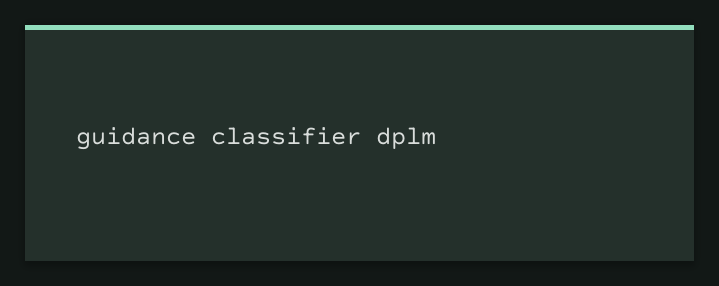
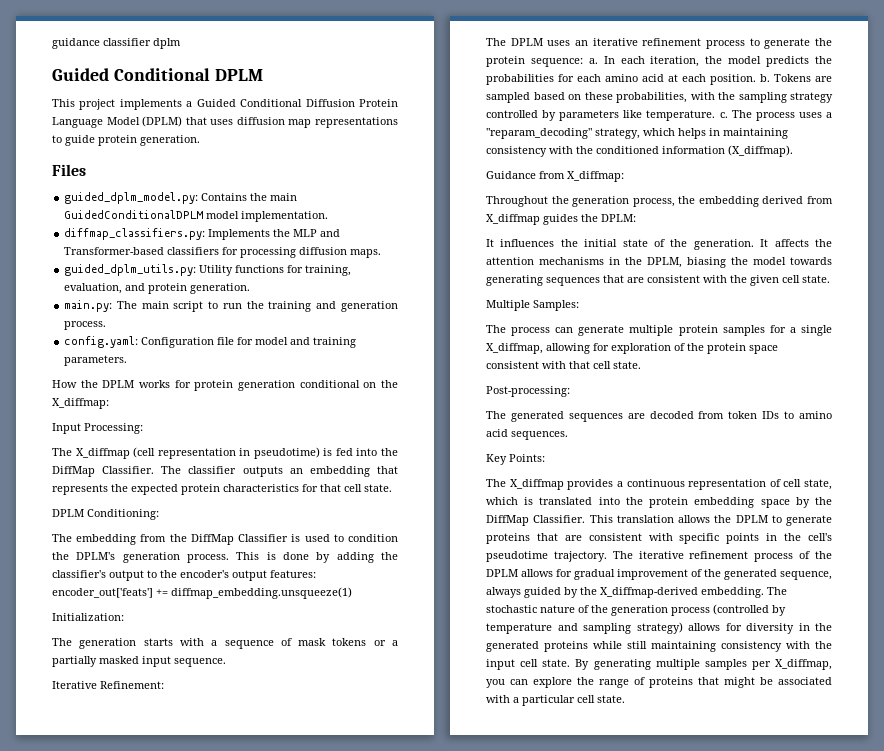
(436, 138) none -> [52,68,263,81] [52,99,398,110] [52,116,398,128] [52,135,200,146] [52,164,86,176] [64,192,298,204] [64,210,329,222] [64,228,341,240] [64,247,382,258] [64,264,352,276] [64,283,251,294] [64,300,398,312] [64,321,107,330] [64,336,357,348] [64,355,128,366] [52,380,398,391] [52,398,109,409] [52,423,143,434] [52,447,398,459] [52,466,398,477] [52,484,392,495] [52,509,159,520] [52,534,399,545] [52,552,398,563] [52,570,316,581] [52,587,352,599] [52,613,124,621] [52,638,399,649] [52,656,226,667] [52,681,164,689] [486,38,832,49] [486,56,832,67] [486,74,832,85] [486,92,833,103] [486,110,832,121] [486,128,788,139] [486,145,793,157] [486,171,624,182] [486,196,833,207] [486,214,636,225] [486,239,832,250] [486,257,832,268] [486,275,830,286] [486,300,579,311] [486,325,832,336] [486,343,778,354] [486,361,641,369] [486,386,570,397] [486,411,832,422] [486,429,568,440] [486,454,545,465] [486,479,832,490] [486,497,832,508] [486,515,832,526] [486,533,832,544] [486,551,832,562] [486,569,832,580] [486,587,787,598] [486,604,786,616] [486,622,832,634] [486,641,832,652] [486,659,832,670] [486,677,832,688] [486,695,625,706] // Guided Conditional DPLM // This project implements a Guided Conditional Diffusion Protein Language Model (DPLM) that uses diffusion map representations to guide protein generation. // Files // guided_dplm_model.py: Contains the main GuidedConditionalDPLM model implementation. // diffmap_classifiers.py: Implements the MLP and Transformer-based classifiers for processing diffusion maps. // guided_dplm_utils.py: Utility functions for training, evaluation, and protein generation. // main.py: The main script to run the training and generation process. // config.yaml: Configuration file for model and training parameters. // How the DPLM works for protein generation conditional on the X_diffmap: // Input Processing: // The X_diffmap (cell representation in pseudotime) is fed into the DiffMap Classifier. The classifier outputs an embedding that represents the expected protein characteristics for that cell state. // DPLM Conditioning: // The embedding from the DiffMap Classifier is used to condition the DPLM's generation process. This is done by adding the classifier's output to the encoder's output features: encoder_out['feats'] += diffmap_embedding.unsqueeze(1) // Initialization: // The generation starts with a sequence of mask tokens or a partially masked input sequence. // Iterative Refinement: // The DPLM uses an iterative refinement process to generate the protein sequence: a. In each iteration, the model predicts the probabilities for each amino acid at each position. b. Tokens are sampled based on these probabilities, with the sampling strategy controlled by parameters like temperature. c. The process uses a "reparam_decoding" strategy, which helps in maintaining consistency with the conditioned information (X_diffmap). // Guidance from X_diffmap: // Throughout the generation process, the embedding derived from X_diffmap guides the DPLM: // It influences the initial state of the generation. It affects the attention mechanisms in the DPLM, biasing the model towards generating sequences that are consistent with the given cell state. // Multiple Samples: // The process can generate multiple protein samples for a single X_diffmap, allowing for exploration of the protein space consistent with that cell state. // Post-processing: // The generated sequences are decoded from token IDs to amino acid sequences. // Key Points: // The X_diffmap provides a continuous representation of cell state, which is translated into the protein embedding space by the DiffMap Classifier. This translation allows the DPLM to generate proteins that are consistent with specific points in the cell's pseudotime trajectory. The iterative refinement process of the DPLM allows for gradual improvement of the generated sequence, always guided by the X_diffmap-derived embedding. The stochastic nature of the generation process (controlled by temperature and sampling strategy) allows for diversity in the generated proteins while still maintaining consistency with the input cell state. By generating multiple samples per X_diffmap, you can explore the range of proteins that might be associated with a particular cell state.

